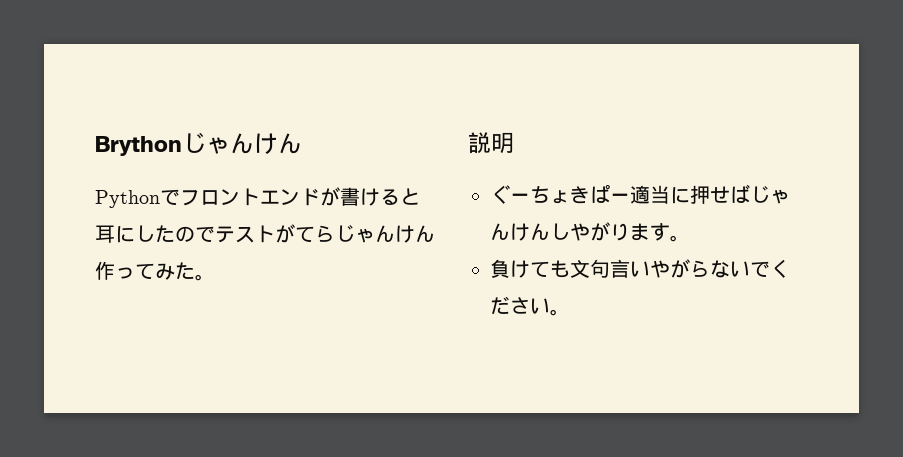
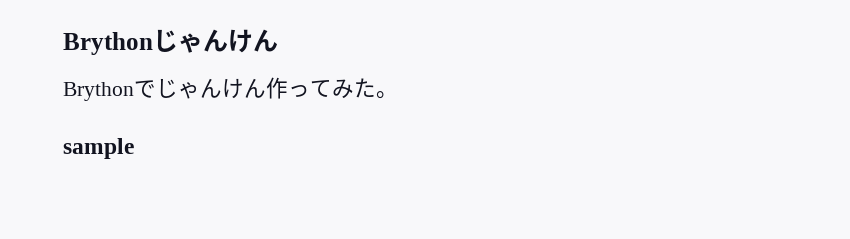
[95,187,420,208] [95,224,335,243] Pythonでフロントエンドが書けると耳にしたのでテストがてら -> [63,80,156,101] Brythonで
[468,132,514,154] [490,184,790,204] [490,222,690,242] [490,259,790,278] [490,296,570,316] 説明 // ぐーちょきぱー適当に押せばじゃんけんしやがります。 // 負けても文句言いやがらないでください。 -> [63,138,134,159] sample

